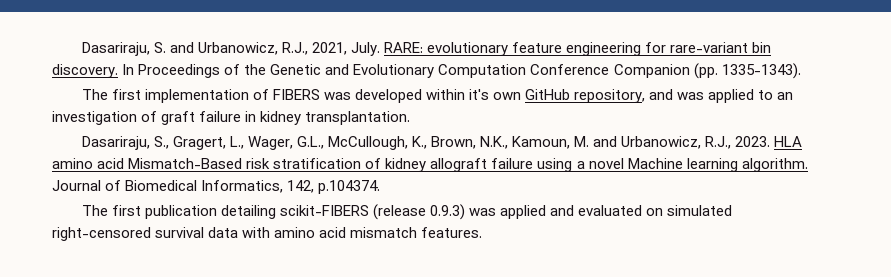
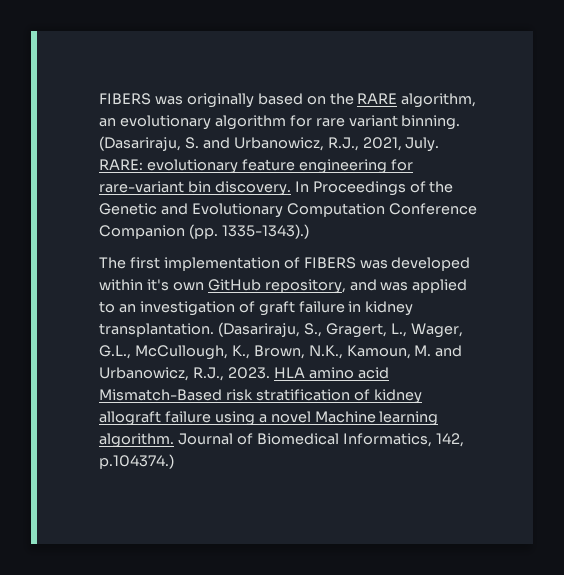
[81,42,150,56] Dasariraju, -> [99,93,477,108] [99,115,461,130] [99,136,181,151] FIBERS was originally based on the RARE algorithm, an evolutionary algorithm for rare variant binning. (Dasariraju,
[721,63,801,79] 1335-1343). -> [221,224,309,239] 1335-1343).)
[81,136,150,150] // Dasariraju, -> [217,322,300,337] (Dasariraju,
[318,180,381,194] [81,204,733,220] [52,227,483,241] p.104374. // The first publication detailing scikit-FIBERS (release 0.9.3) was applied and evaluated on simulated right-censored survival data with amino acid mismatch features. -> [99,454,174,469] p.104374.)

